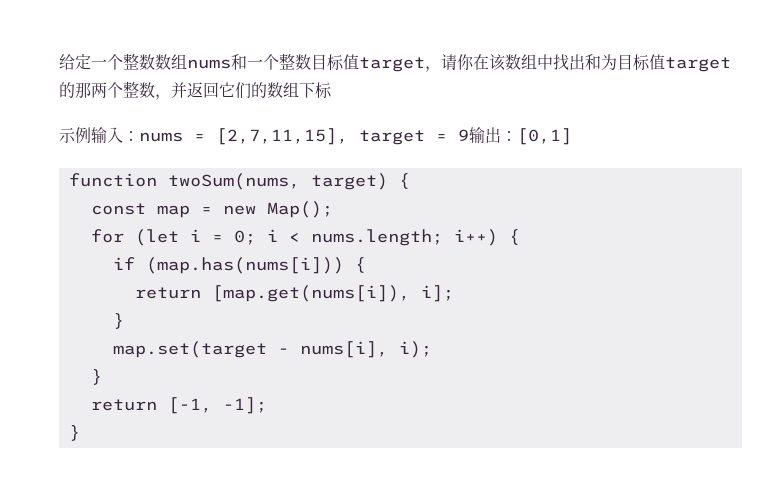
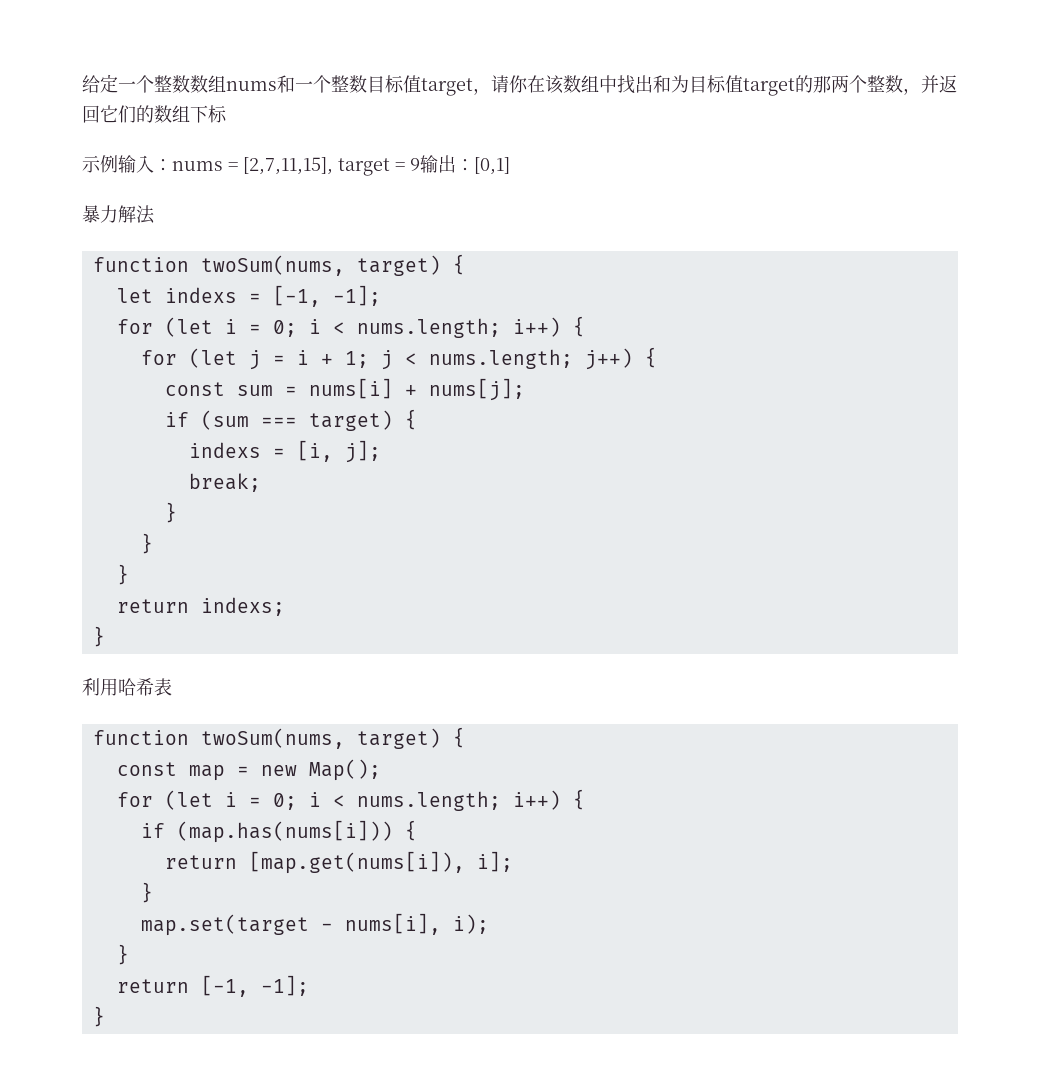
(572, 136) none -> [82,205,155,224] [92,254,465,276] [116,285,381,307] [116,316,585,338] [140,347,657,370] [164,378,525,401] [164,409,417,431] [188,440,381,463] [188,473,261,492] [164,502,177,523] [140,533,153,554] [116,564,129,585] [116,597,285,616] [92,626,105,647] [82,678,172,696] // 暴力解法 // function twoSum(nums, target) { // let indexs = [-1, -1]; // for (let i = 0; i < nums.length; i++) { // for (let j = i + 1; j < nums.length; j++) { // const sum = nums[i] + nums[j]; // if (sum === target) { // indexs = [i, j]; // break; // } // } // } // return indexs; // } // 利用哈希表

